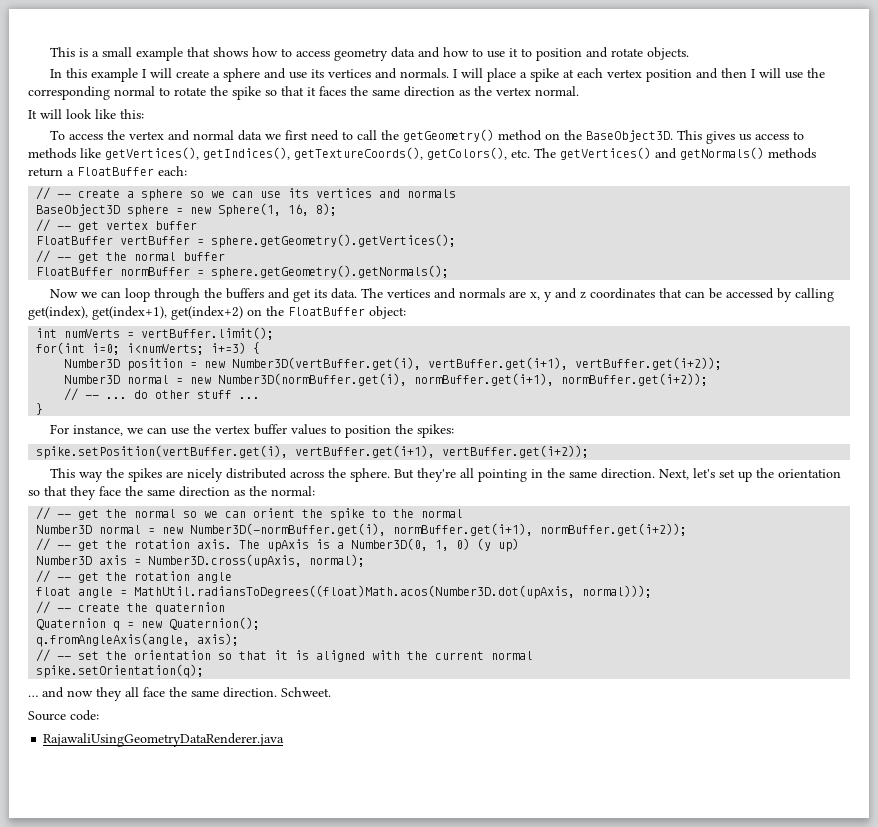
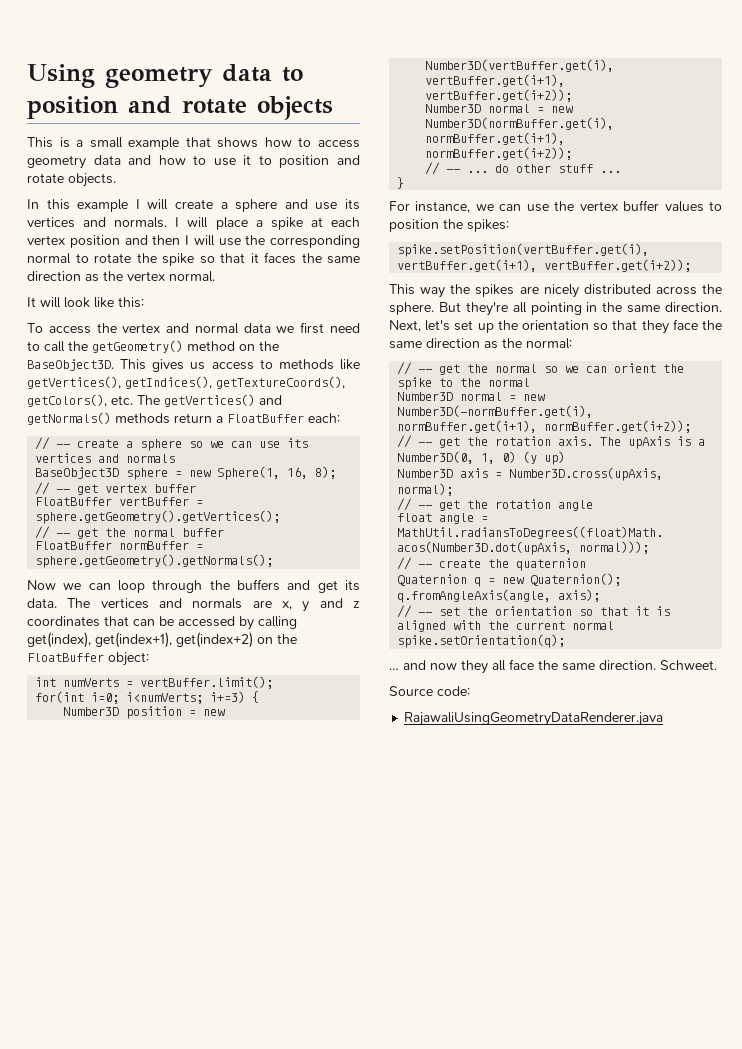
(49, 52) none -> [27,64,303,88] [27,96,333,120] Using geometry data to position and rotate objects //

